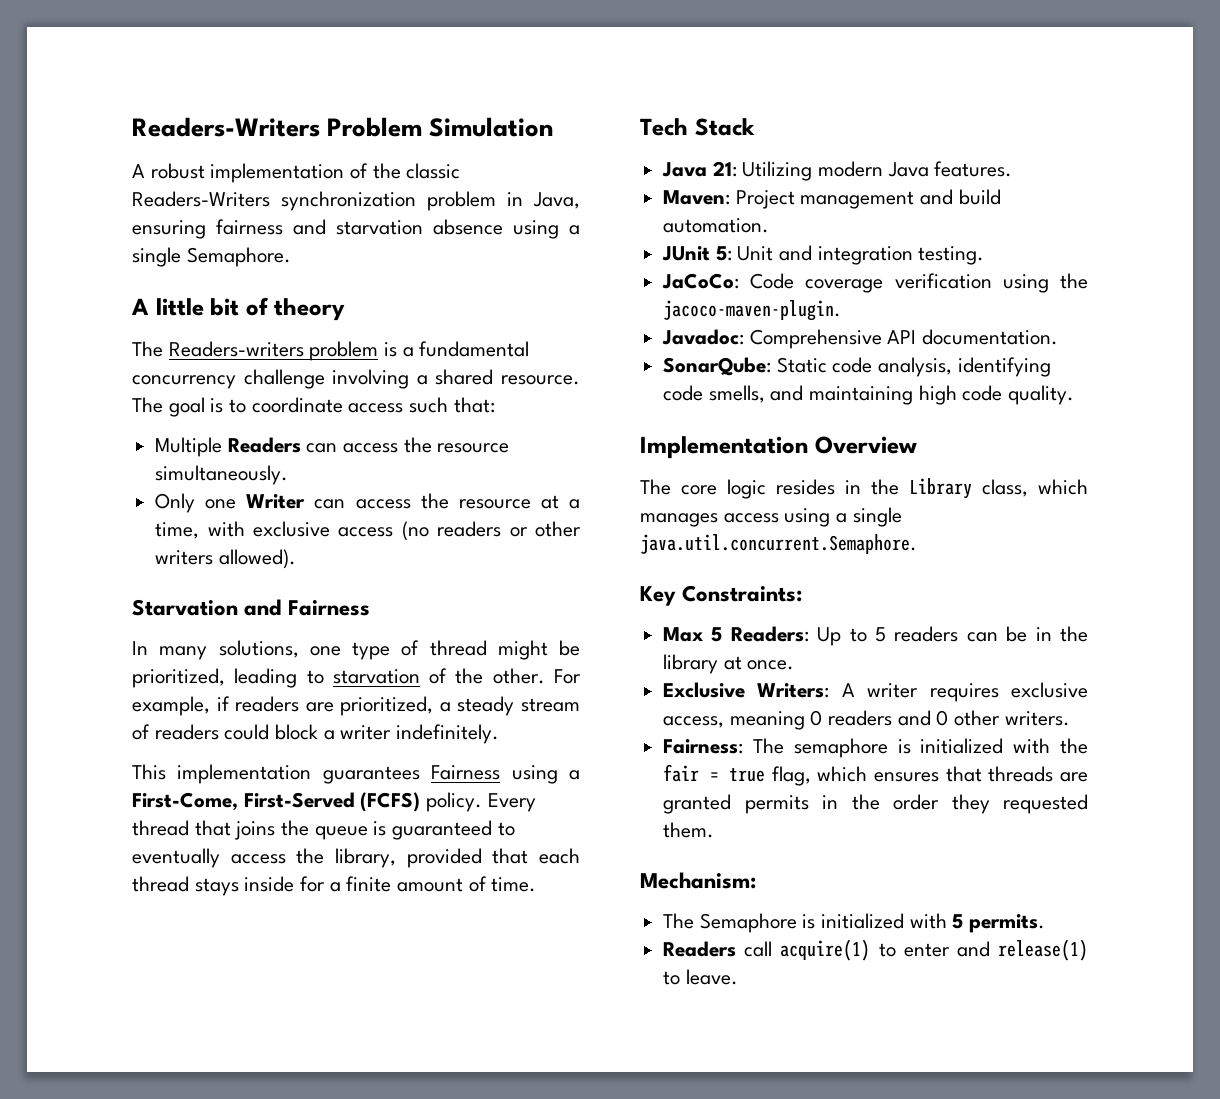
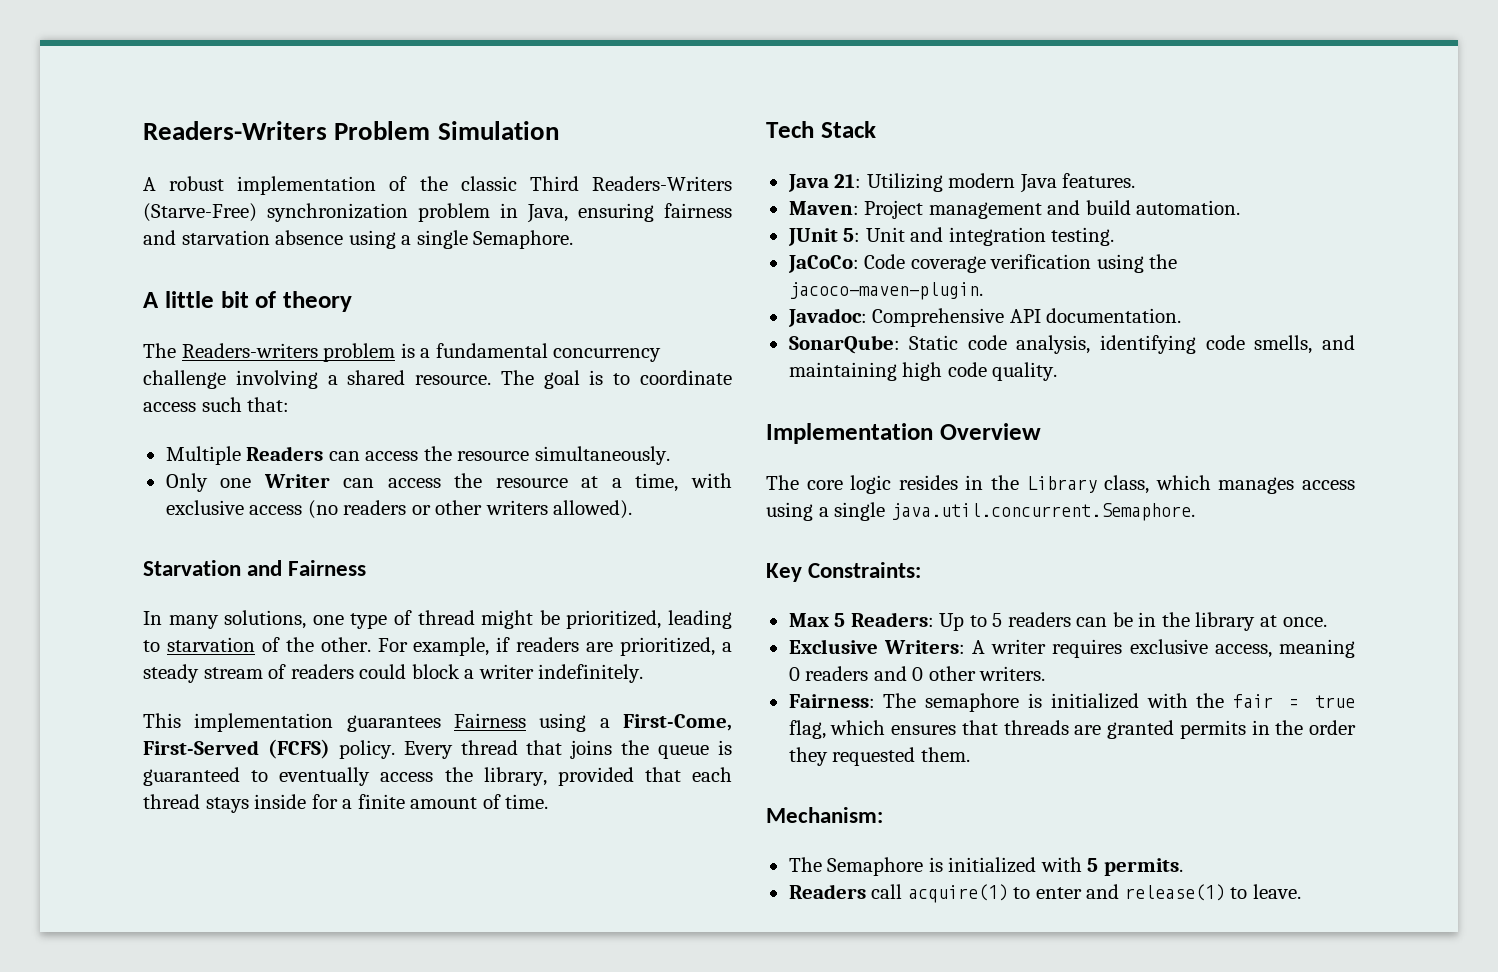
[132,191,270,207] Readers-Writers -> [529,176,733,191] [143,203,257,222] Third Readers-Writers (Starve-Free)

